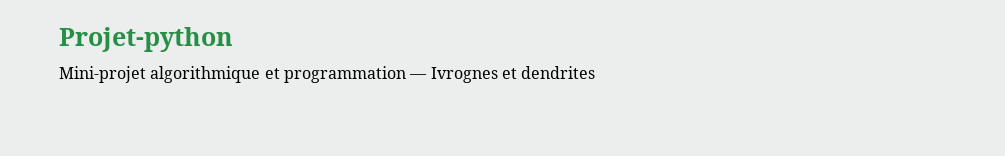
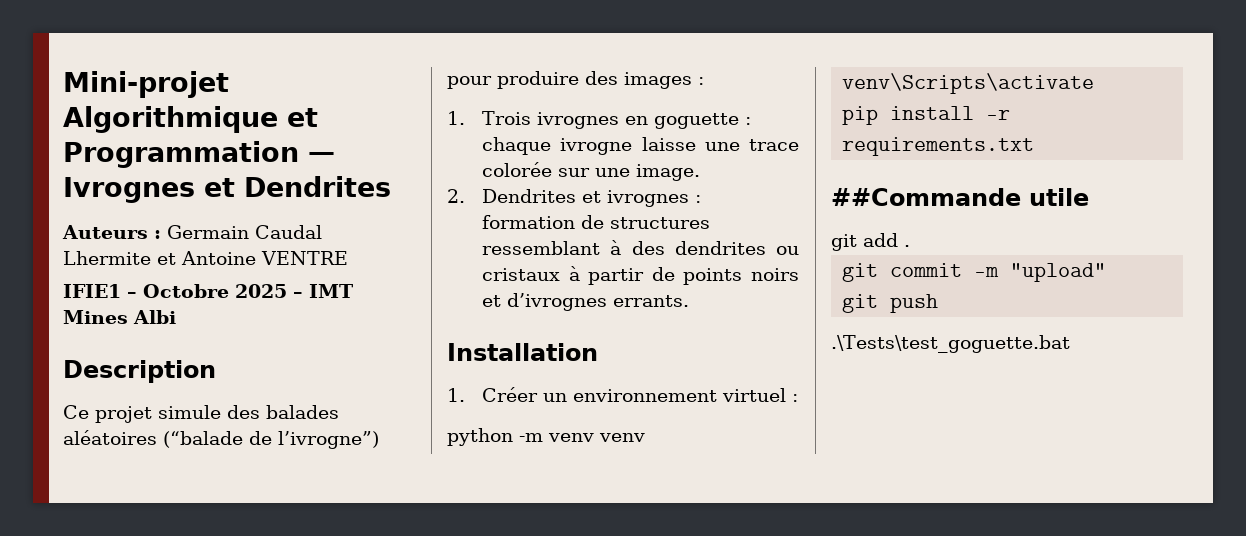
[59,27,233,52] [59,66,596,83] Projet-python // Mini-projet algorithmique et programmation — Ivrognes et dendrites -> [63,71,229,98] [63,106,318,133] [63,141,335,168] [63,176,391,203] [62,225,322,239] [63,251,348,265] [63,284,353,298] [63,310,176,324] [63,360,216,383] [63,405,339,423] [63,430,379,449] [447,71,704,89] [447,111,752,129] [482,137,799,155] [482,162,701,181] [447,189,702,207] [482,215,711,229] [482,240,799,255] [482,266,799,285] [482,293,690,311] [447,343,598,361] [447,387,799,402] [447,428,645,446] [842,73,1095,94] [842,106,1011,125] [842,137,1035,156] [831,188,1089,206] [831,233,910,251] [842,263,1107,282] [842,294,939,313] [831,335,1070,353] Mini-projet Algorithmique et Programmation — Ivrognes et Dendrites // Auteurs : Germain Caudal Lhermite et Antoine VENTRE // IFIE1 – Octobre 2025 – IMT Mines Albi // Description // Ce projet simule des balades aléatoires (“balade de l’ivrogne”) pour produire des images : // 1. Trois ivrognes en goguette : chaque ivrogne laisse une trace colorée sur une image. // 2. Dendrites et ivrognes : formation de structures ressemblant à des dendrites ou cristaux à partir de points noirs et d’ivrognes errants. // Installation // 1. Créer un environnement virtuel : // python -m venv venv // venv\Scripts\activate // pip install -r requirements.txt // ##Commande utile // git add . // git commit -m "upload" // git push // .\Tests\test_goguette.bat

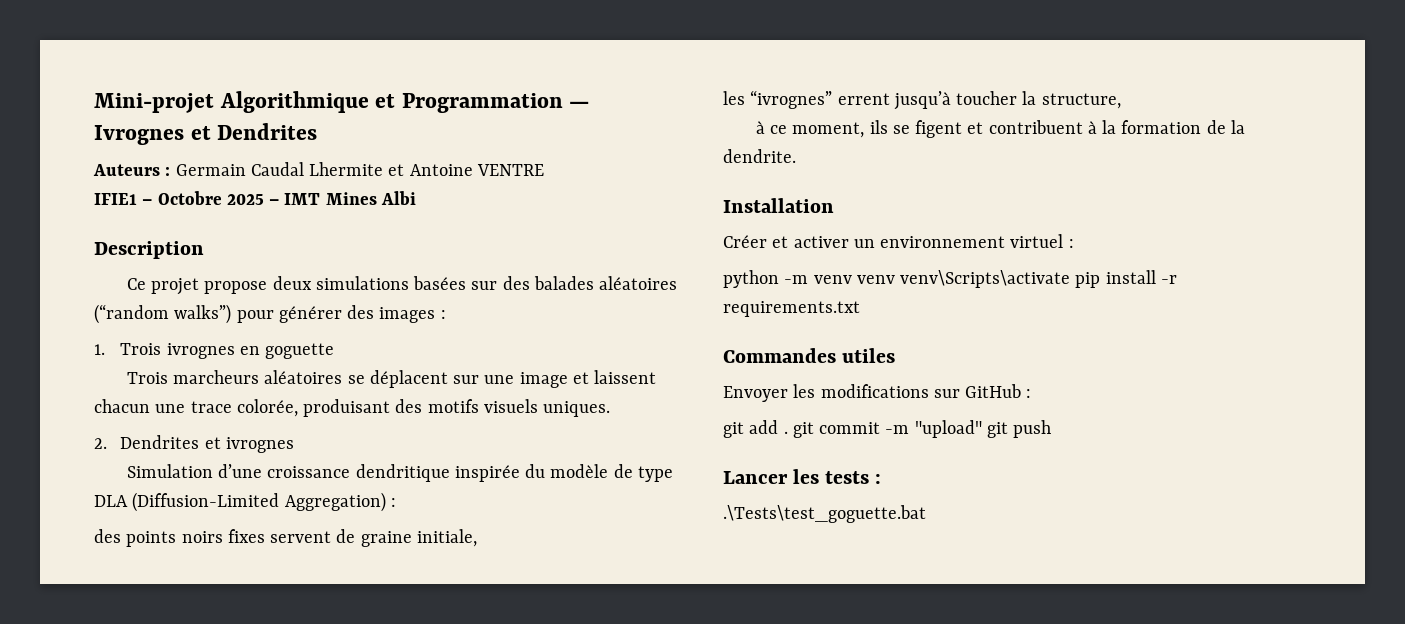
[158,405,339,419] [63,430,379,449] [447,71,579,89] simule des balades aléatoires (“balade de l’ivrogne”) pour produire -> [204,276,678,294] [94,304,342,324] propose deux simulations basées sur des balades aléatoires (“random walks”) pour générer
[745,117,752,125] [482,137,799,155] [482,162,701,181] [447,189,702,207] [482,215,711,229] [482,240,799,255] [482,266,799,285] [482,293,690,311] [447,343,598,361] [447,387,539,402] : chaque ivrogne laisse une trace colorée sur une image. // 2. Dendrites et ivrognes : formation de structures ressemblant à des dendrites ou cristaux à partir de points noirs et d’ivrognes errants. // Installation // 1. Créer -> [126,370,657,388] [94,399,611,417] [94,435,294,453] [126,464,673,482] [94,492,396,512] [94,529,477,547] [723,90,1121,110] [755,120,1245,138] [723,149,796,163] [723,198,834,213] [723,235,849,248] // Trois marcheurs aléatoires se déplacent sur une image et laissent chacun une trace colorée, produisant des motifs visuels uniques. // 2. Dendrites et ivrognes // Simulation d’une croissance dendritique inspirée du modèle de type DLA (Diffusion-Limited Aggregation) : // des points noirs fixes servent de graine initiale, // les “ivrognes” errent jusqu’à toucher la structure, // à ce moment, ils se figent et contribuent à la formation de la dendrite. // Installation // Créer et activer
(645, 437) // -> (895, 279) none
(1095, 83) // -> (1071, 279) none
[831,188,1089,206] ##Commande utile -> [723,348,896,363] [723,384,1032,402] Commandes utiles // Envoyer les modifications sur GitHub :
(910, 246) // -> (788, 432) none
(1107, 272) // -> (982, 429) none
(939, 303) none -> [723,469,882,484] // Lancer les tests :

